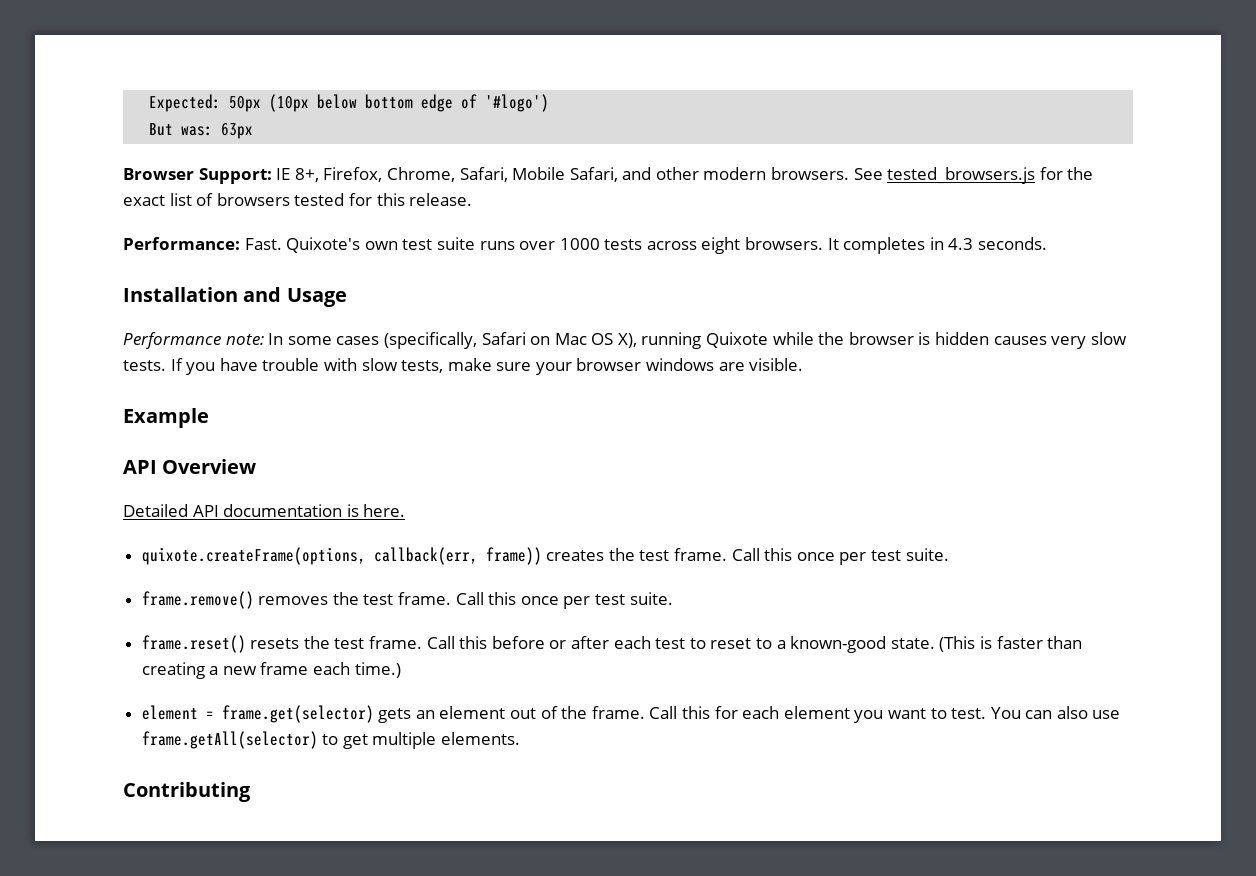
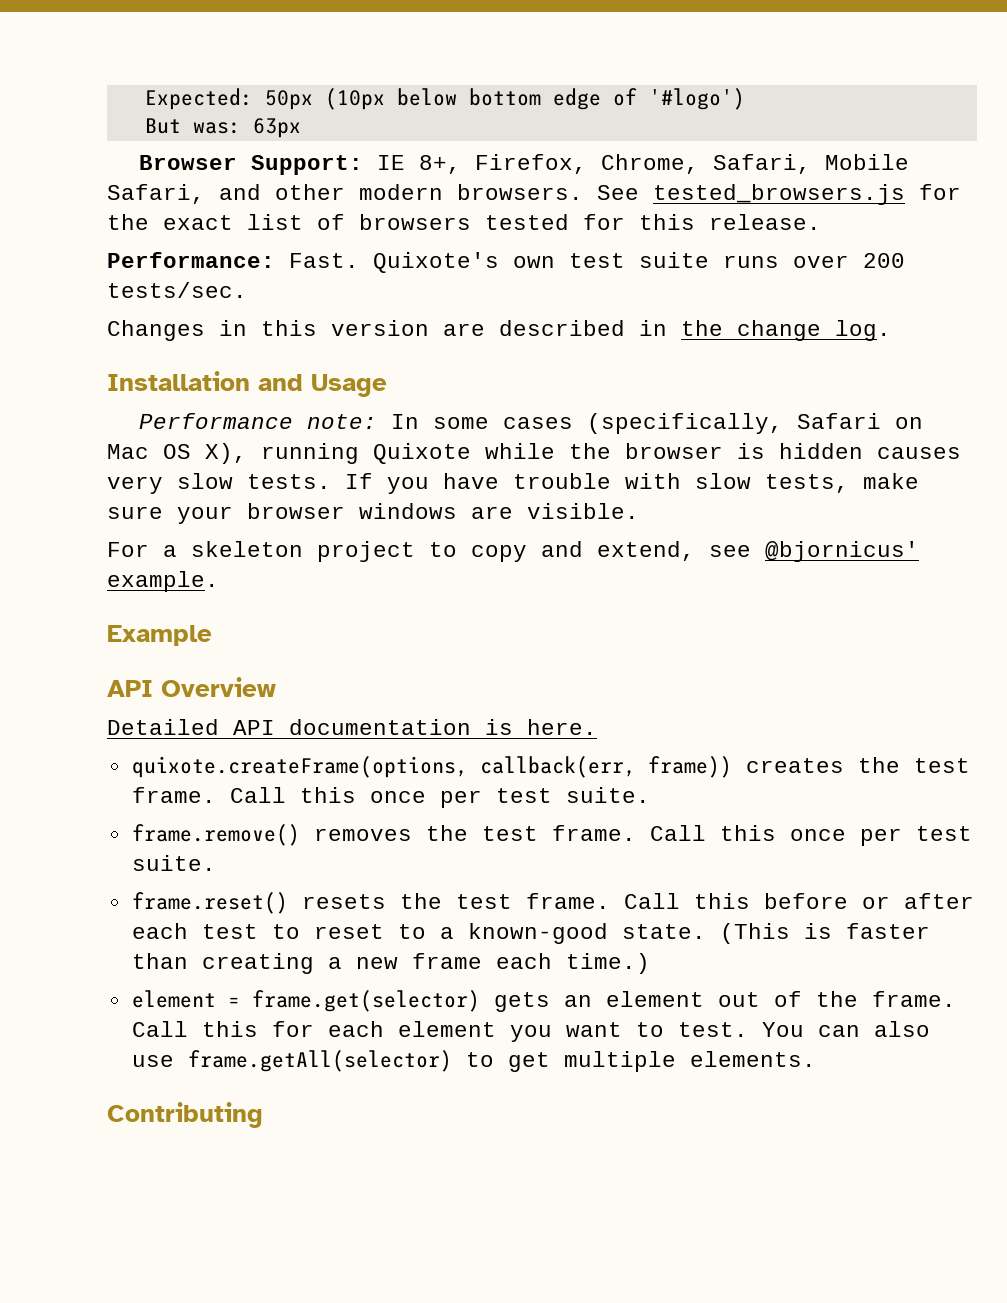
[559,237,1048,254] 1000 tests across eight browsers. It completes in 4.3 seconds. -> [863,253,905,268] [107,282,247,298] [107,320,891,341] 200 tests/sec. // Changes in this version are described in the change log.
(804, 364) none -> [107,541,919,562] [107,571,219,592] // For a skeleton project to copy and extend, see @bjornicus' example.

